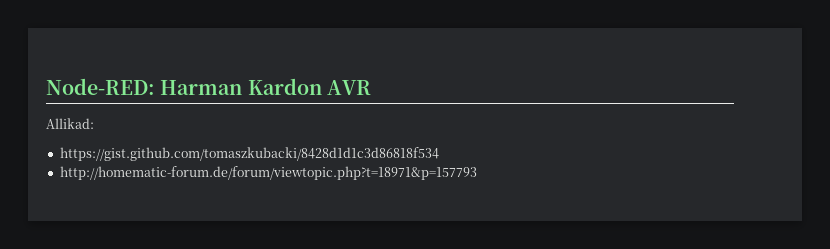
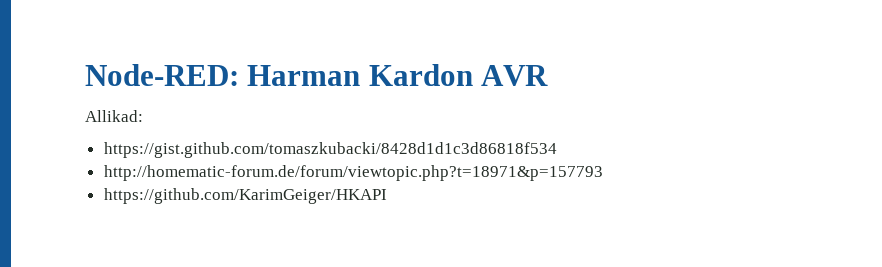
(477, 173) none -> [103,188,387,204] // https://github.com/KarimGeiger/HKAPI

